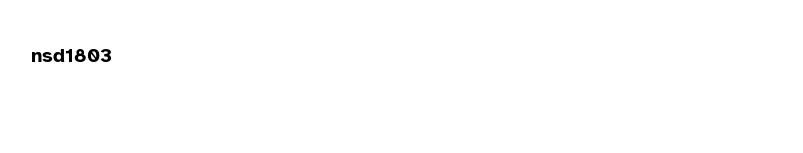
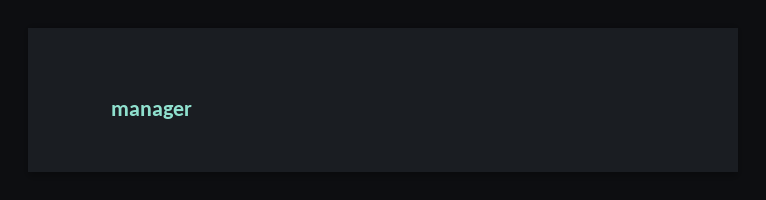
[31,49,112,62] nsd1803 -> [111,105,192,119] manager

